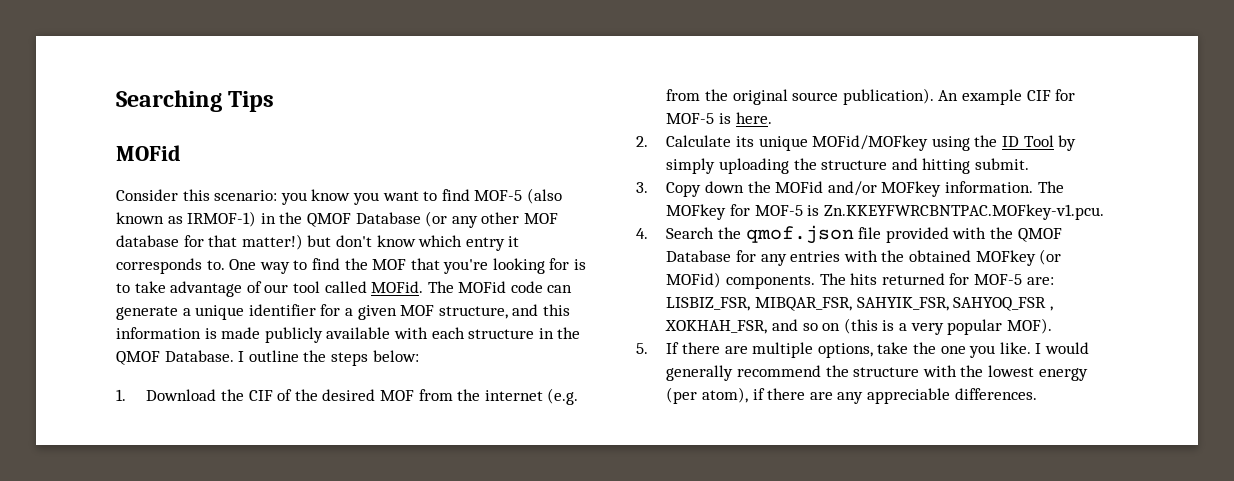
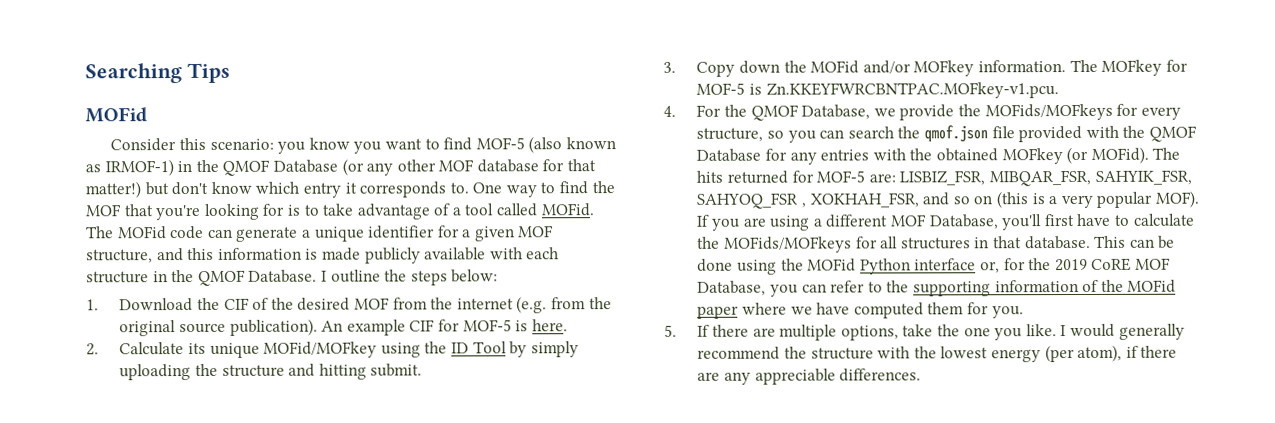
[264,284,289,293] our -> [451,207,462,216] a
[666,227,715,239] Search -> [696,103,1181,121] [696,126,894,143] For the QMOF Database, we provide the MOFids/MOFkeys for every structure, so you can search
[666,272,816,289] MOFid) components. -> [1090,146,1149,164] MOFid).
(1052, 326) none -> [697,213,1195,231] [697,235,1176,253] [697,257,1171,275] [697,279,1177,297] [697,302,1024,319] If you are using a different MOF Database, you'll first have to calculate the MOFids/MOFkeys for all structures in that database. This can be done using the MOFid Python interface or, for the 2019 CoRE MOF Database, you can refer to the supporting information of the MOFid paper where we have computed them for you.

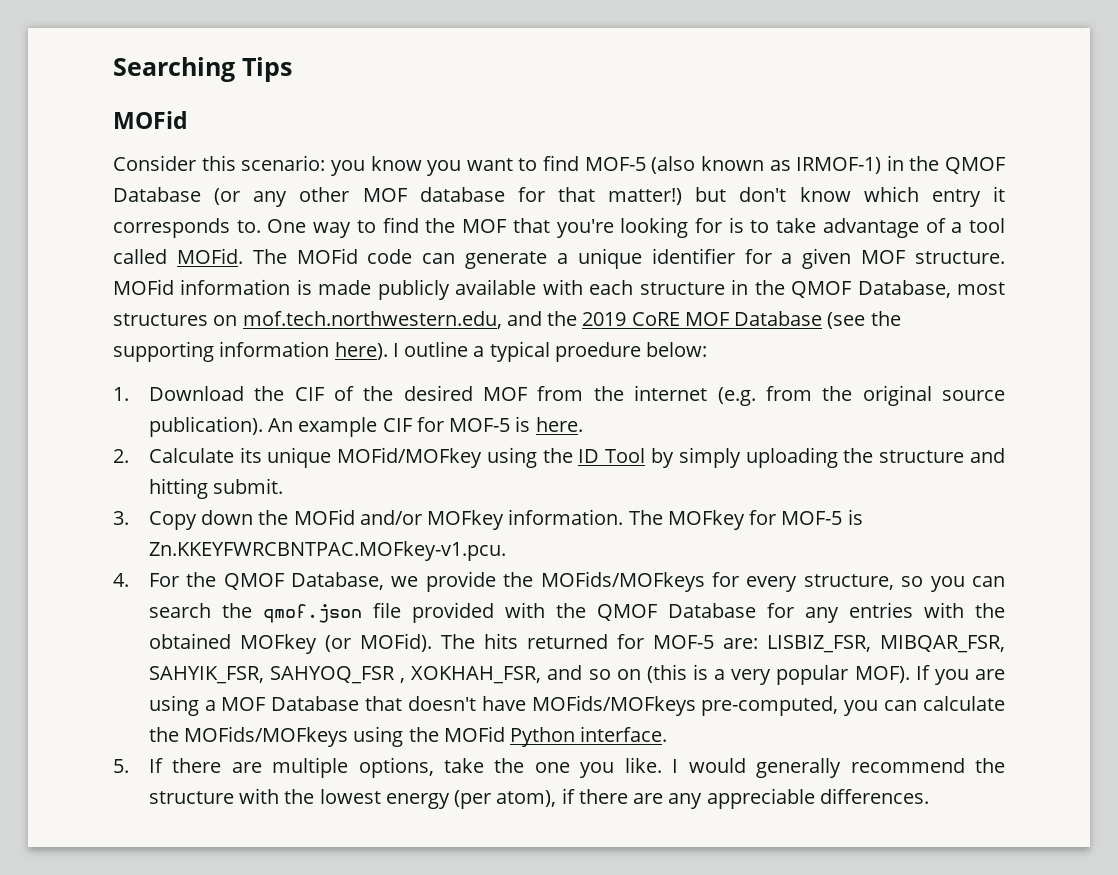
[86,247,215,264] structure, and this -> [915,251,1006,264] [113,279,174,295] structure. MOFid
[248,269,448,286] Database. I outline the steps -> [857,280,1005,298] [113,311,901,329] [113,341,641,362] Database, most structures on mof.tech.northwestern.edu, and the 2019 CoRE MOF Database (see the supporting information here). I outline a typical proedure
[826,213,1195,231] [697,235,1176,253] [697,257,1171,275] [697,279,1177,297] [697,302,1024,319] different MOF Database, you'll first have to calculate the MOFids/MOFkeys for all structures in that database. This can be done using the MOFid Python interface or, for the 2019 CoRE MOF Database, you can refer to the supporting information of the MOFid paper where we have computed them for you. -> [221,695,1005,716] [148,726,668,747] MOF Database that doesn't have MOFids/MOFkeys pre-computed, you can calculate the MOFids/MOFkeys using the MOFid Python interface.

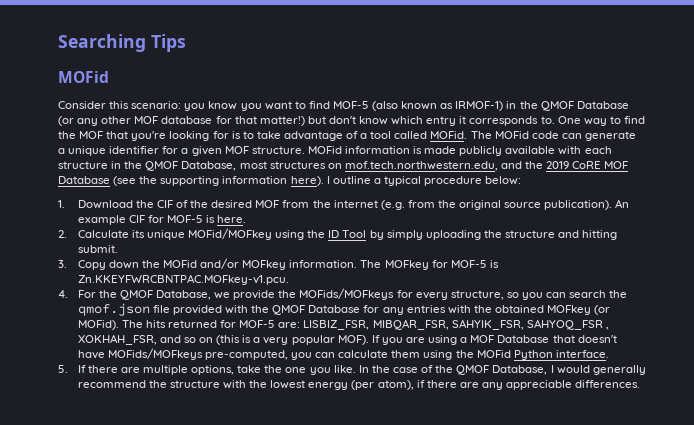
[554,342,641,362] proedure -> [424,176,483,186] procedure
[148,726,349,747] the MOFids/MOFkeys -> [391,350,421,358] them
(662, 765) none -> [358,365,548,375] In the case of the QMOF Database,

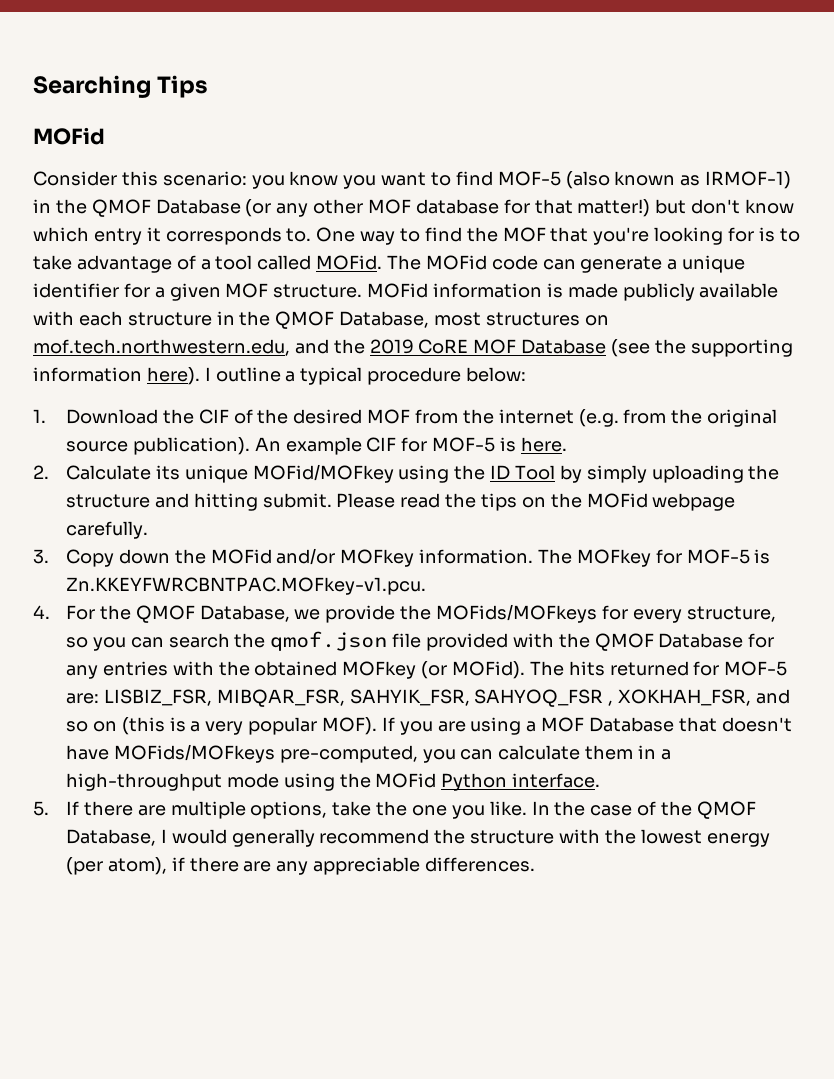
(118, 249) none -> [336,493,736,511] [65,521,148,539] Please read the tips on the MOFid webpage carefully.
(421, 354) none -> [637,745,671,760] [65,773,279,791] in a high-throughput mode

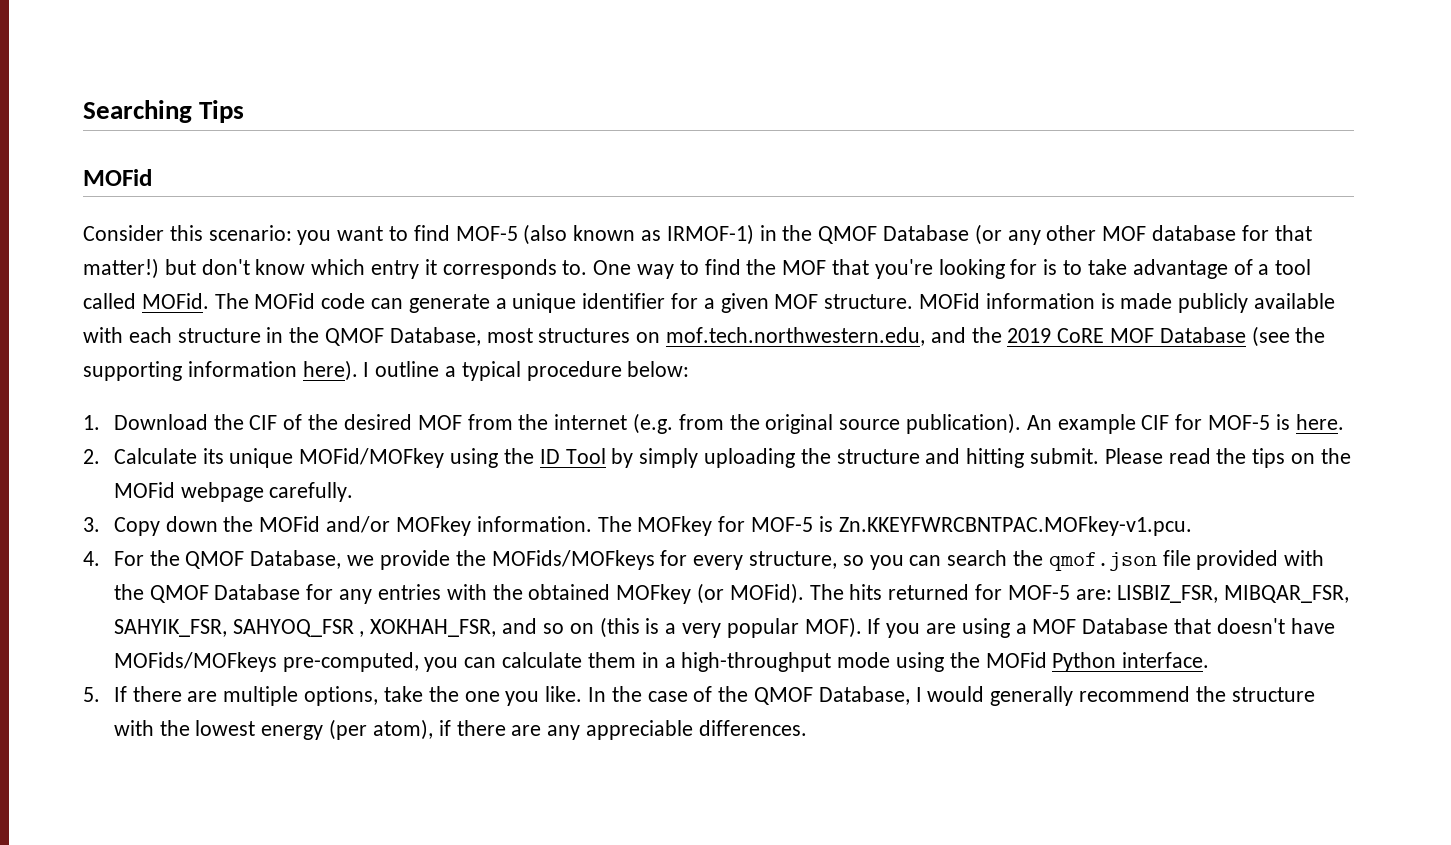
[289,171,377,189] know you -> (332, 237) none

